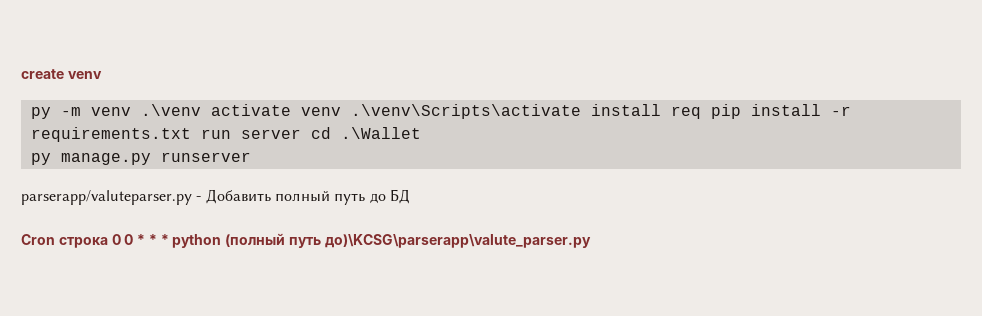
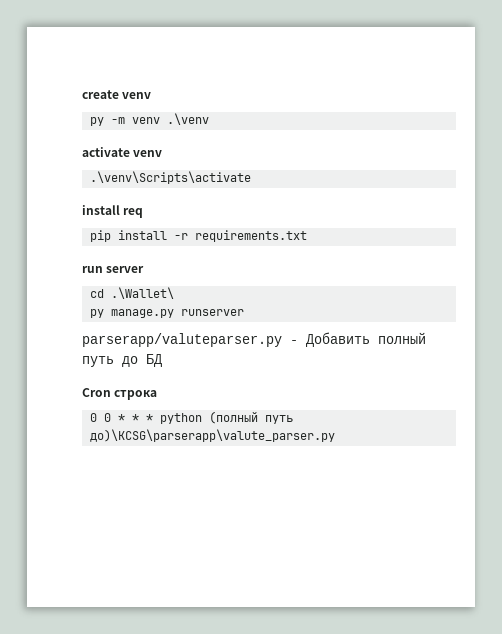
(201, 110) none -> (210, 119) //
(341, 111) none -> (163, 153) //
(581, 111) none -> (252, 177) //
(701, 112) none -> (144, 213) //
(191, 134) none -> (308, 236) //
[310,127,421,139] cd .\Wallet -> [90,287,175,299] // cd .\Wallet\
(108, 242) none -> (158, 395) //

